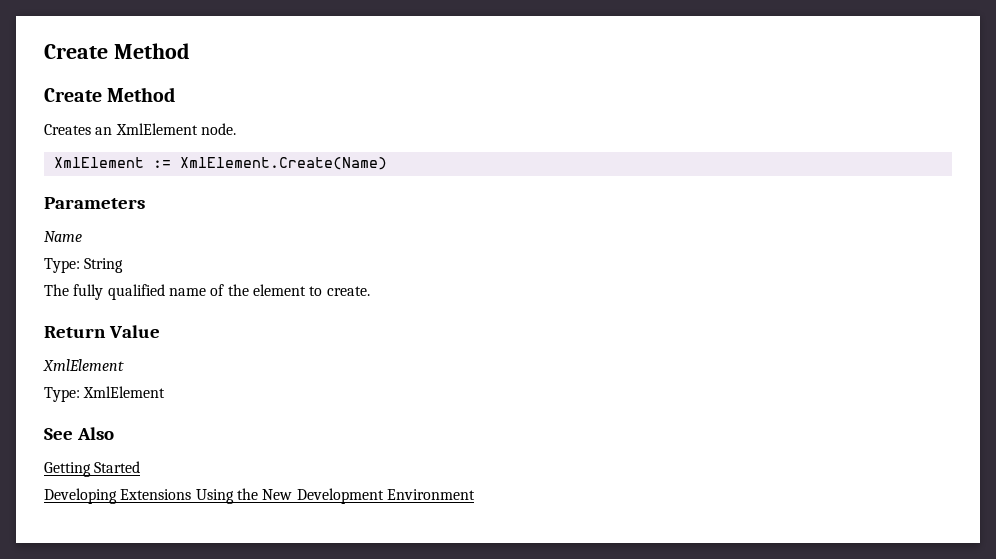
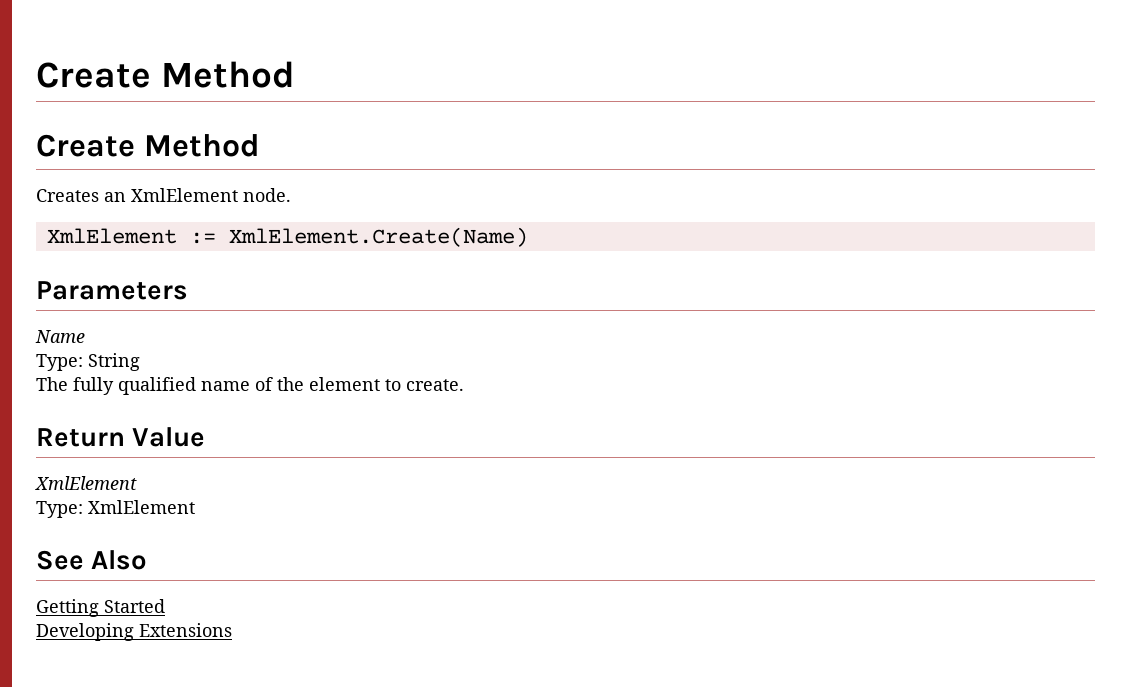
[195,488,475,504] Using the New Development Environment -> (232, 630) none

